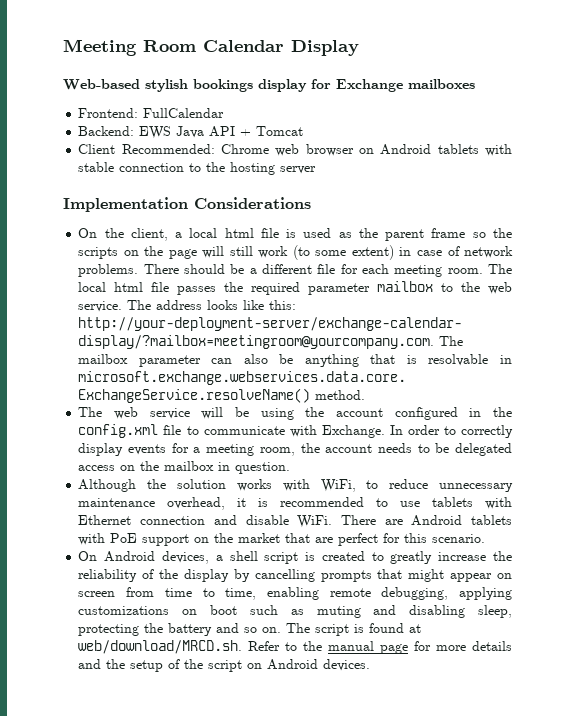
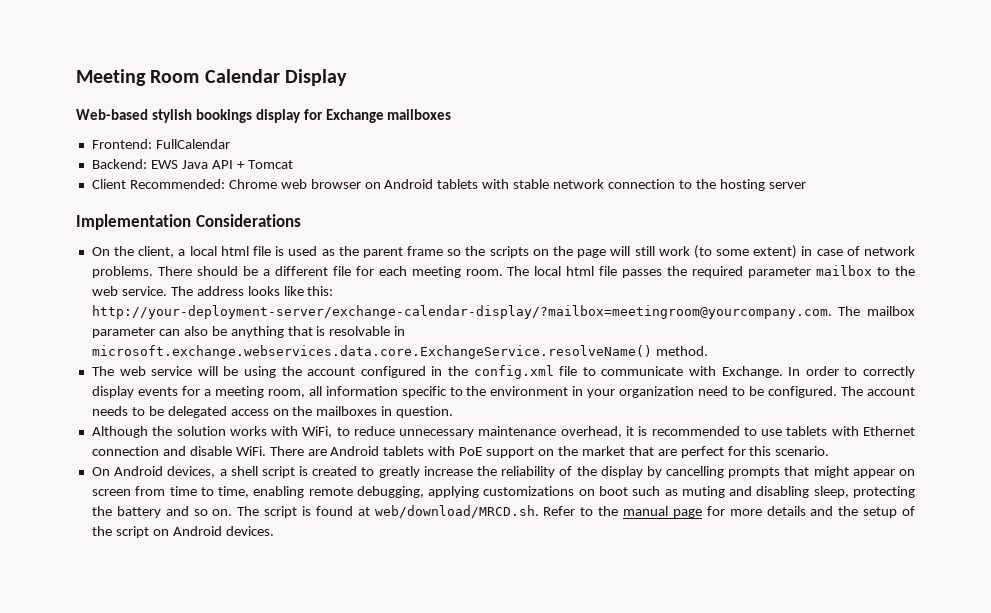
(115, 167) none -> [553,179,605,189] network
[300,443,320,453] the -> [308,386,864,398] all information specific to the environment in your organization need to be configured. The
[164,461,215,471] mailbox -> [316,406,378,416] mailboxes

